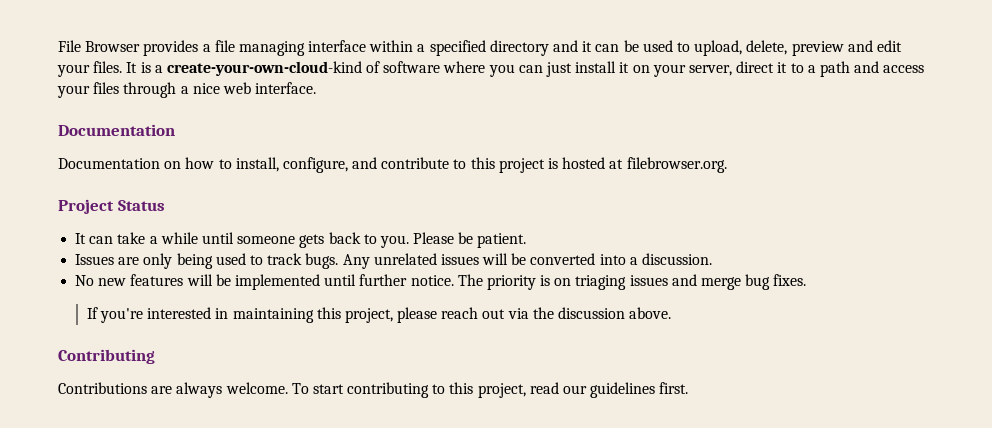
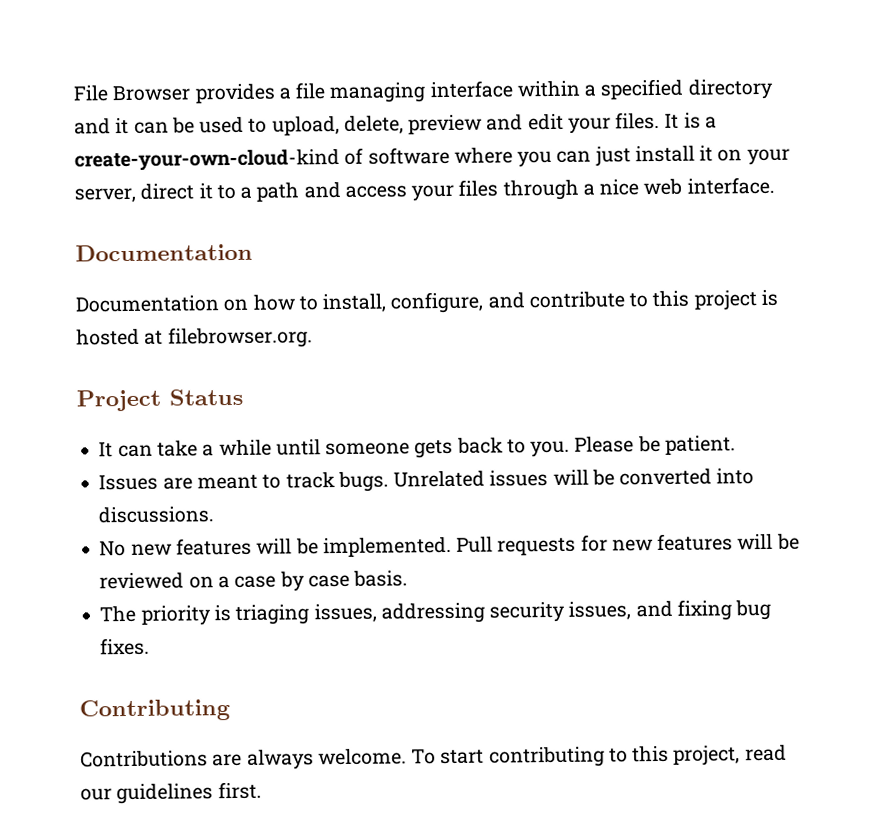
[143,253,246,269] only being used -> [196,474,258,490] meant
[342,253,437,269] Any unrelated -> [393,470,486,488] Unrelated
[629,253,713,265] a discussion. -> [98,506,215,524] discussions.
[234,274,807,290] [86,307,672,323] implemented until further notice. The priority is on triaging issues and merge bug fixes. // If you're interested in maintaining this project, please reach out via the discussion above. -> [322,533,800,558] [99,570,409,592] [99,599,772,626] [100,637,151,656] implemented. Pull requests for new features will be reviewed on a case by case basis. // The priority is triaging issues, addressing security issues, and fixing bug fixes.

